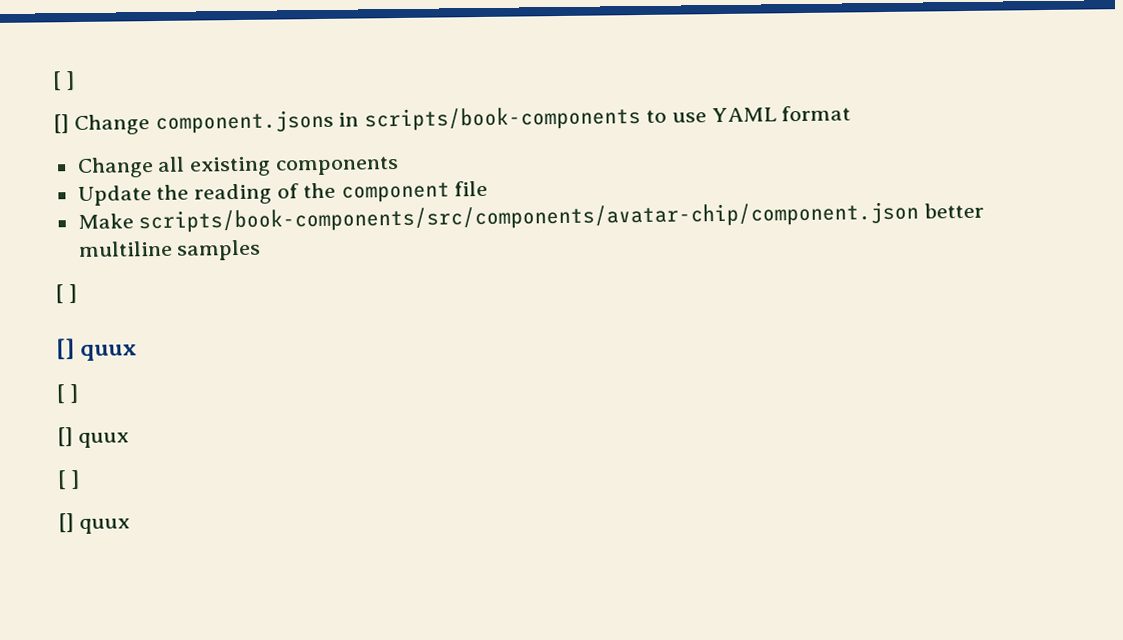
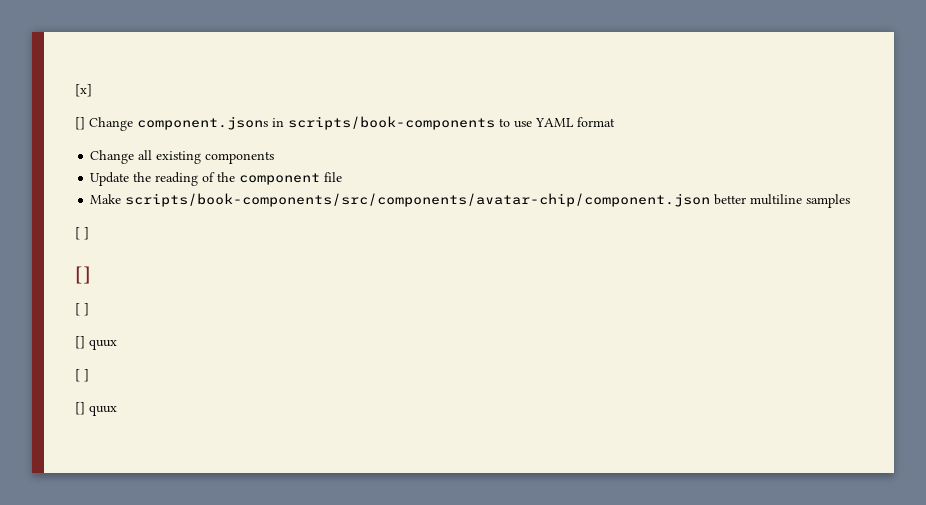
[52,71,75,91] [ ] -> [75,84,92,97] [x]
[80,344,138,361] quux -> (91, 275) none

